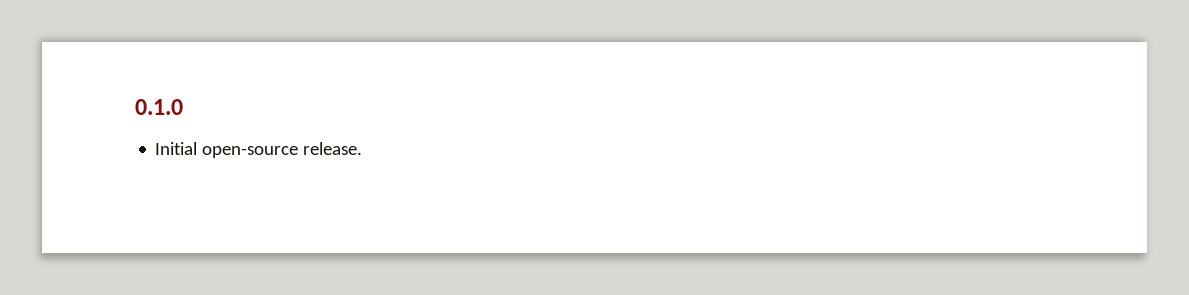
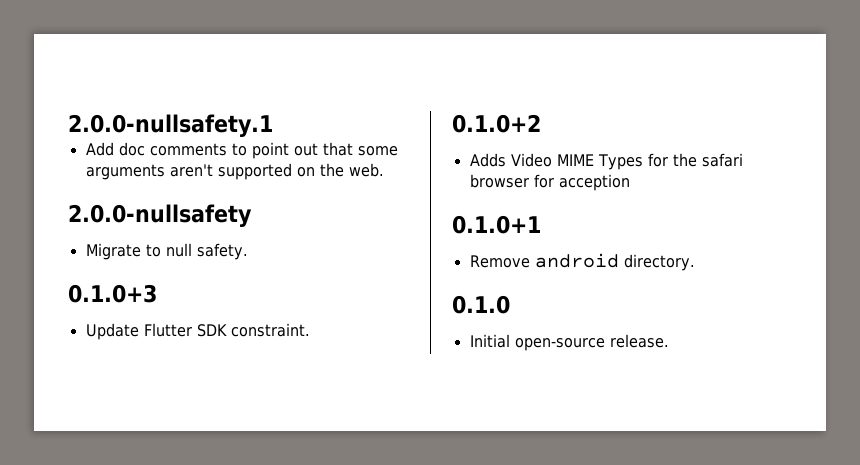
(135, 107) none -> [68,114,273,137] [85,142,398,159] [85,163,384,180] [68,204,252,227] [85,243,248,260] [68,284,157,303] [85,323,310,340] [452,114,541,133] [469,153,743,170] [469,174,630,191] [452,215,541,234] [469,253,695,271] 2.0.0-nullsafety.1 // Add doc comments to point out that some arguments aren't supported on the web. // 2.0.0-nullsafety // Migrate to null safety. // 0.1.0+3 // Update Flutter SDK constraint. // 0.1.0+2 // Adds Video MIME Types for the safari browser for acception // 0.1.0+1 // Remove android directory. //

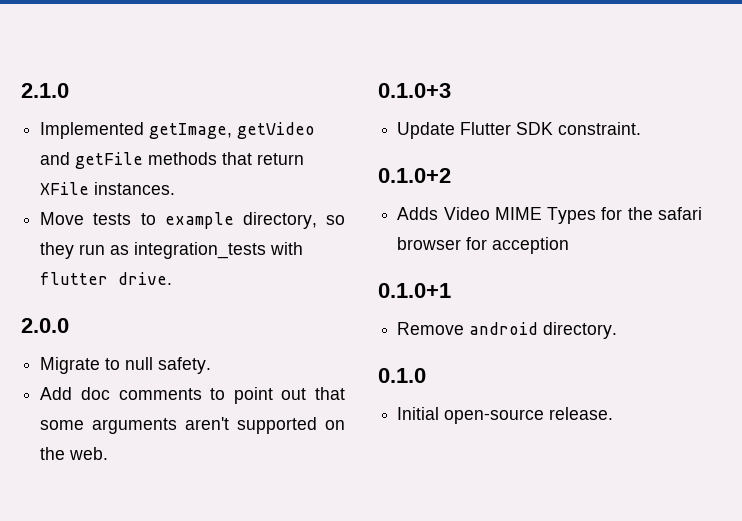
[68,114,273,137] 2.0.0-nullsafety.1 -> [21,83,69,98] [40,122,316,139] [40,152,305,169] [40,182,176,195] [40,212,345,229] [40,242,304,259] [40,272,173,285] [21,318,69,333] [40,357,212,374] 2.1.0 // Implemented getImage, getVideo and getFile methods that return XFile instances. // Move tests to example directory, so they run as integration_tests with flutter drive. // 2.0.0 // Migrate to null safety.
[68,204,252,227] [85,243,248,260] // 2.0.0-nullsafety // Migrate to null safety. -> (109, 453) none

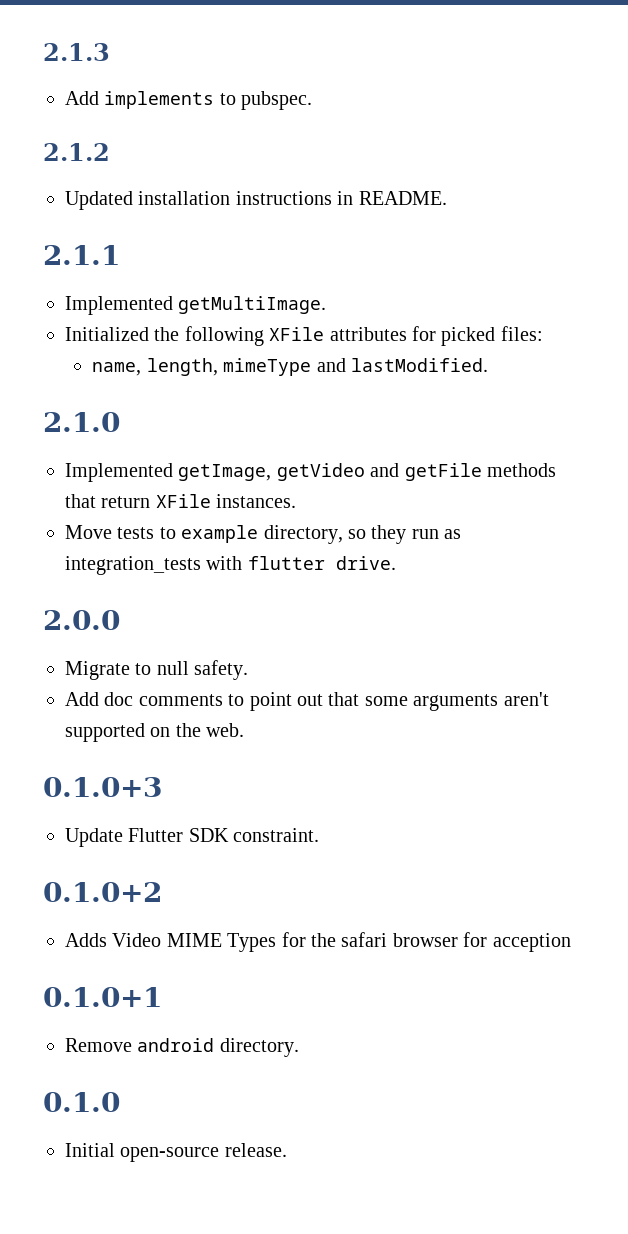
(21, 90) none -> [43,43,110,61] [65,91,313,110] [43,143,110,161] [65,191,447,210] [43,245,120,265] [65,296,327,315] [65,326,543,346] [92,358,489,376] 2.1.3 // Add implements to pubspec. // 2.1.2 // Updated installation instructions in README. // 2.1.1 // Implemented getMultiImage. // Initialized the following XFile attributes for picked files: // name, length, mimeType and lastModified. //

